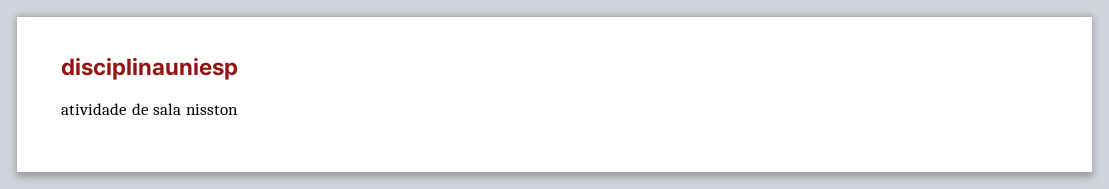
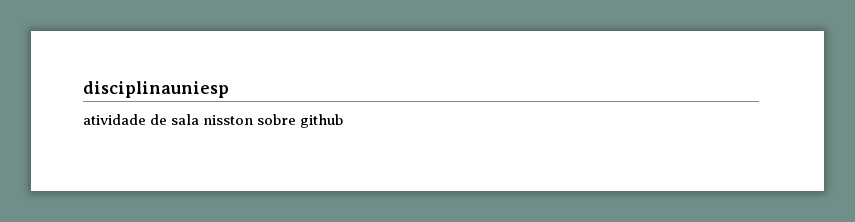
(238, 109) none -> [257,114,344,128] sobre github

